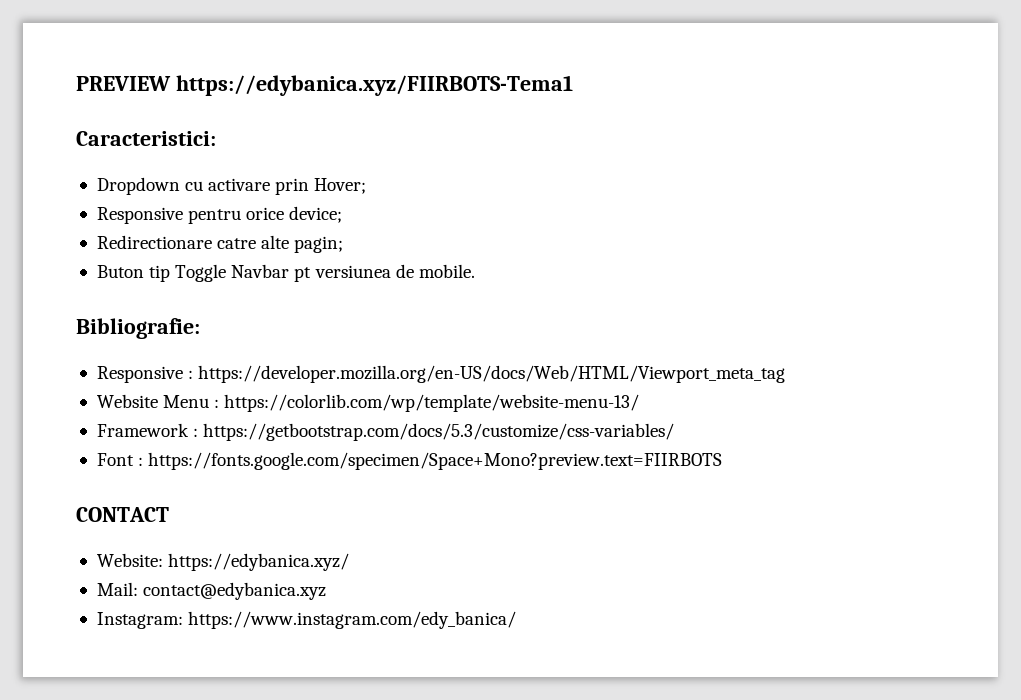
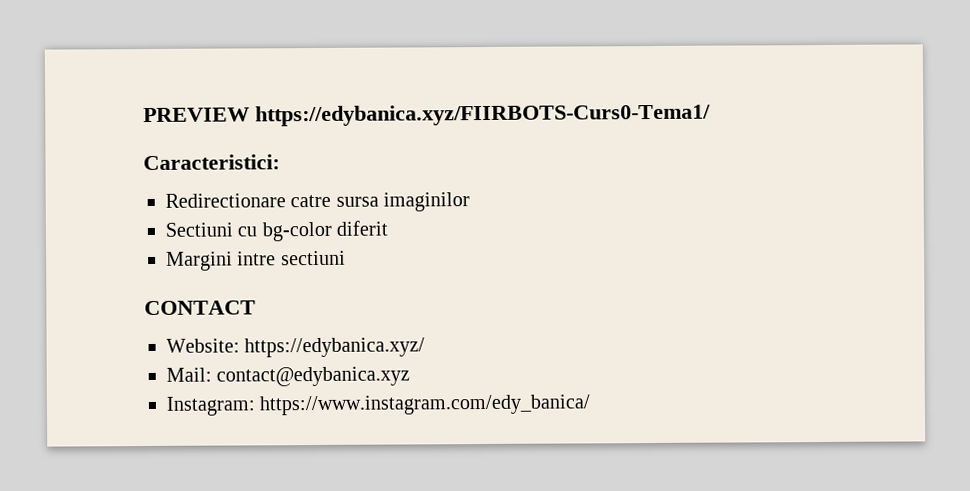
[175,75,573,96] https://edybanica.xyz/FIIRBOTS-Tema1 -> [255,103,711,127] https://edybanica.xyz/FIIRBOTS-Curs0-Tema1/
[96,177,367,195] [96,206,343,224] [96,235,344,253] [96,264,475,282] [76,318,200,339] [96,365,786,383] [96,394,640,412] [96,423,675,441] [96,452,723,470] Dropdown cu activare prin Hover; // Responsive pentru orice device; // Redirectionare catre alte pagin; // Buton tip Toggle Navbar pt versiunea de mobile. // Bibliografie: // Responsive : https://developer.mozilla.org/en-US/docs/Web/HTML/Viewport_meta_tag // Website Menu : https://colorlib.com/wp/template/website-menu-13/ // Framework : https://getbootstrap.com/docs/5.3/customize/css-variables/ // Font : https://fonts.google.com/specimen/Space+Mono?preview.text=FIIRBOTS -> [165,192,471,212] [165,220,389,242] [166,250,346,271] Redirectionare catre sursa imaginilor // Sectiuni cu bg-color diferit // Margini intre sectiuni

